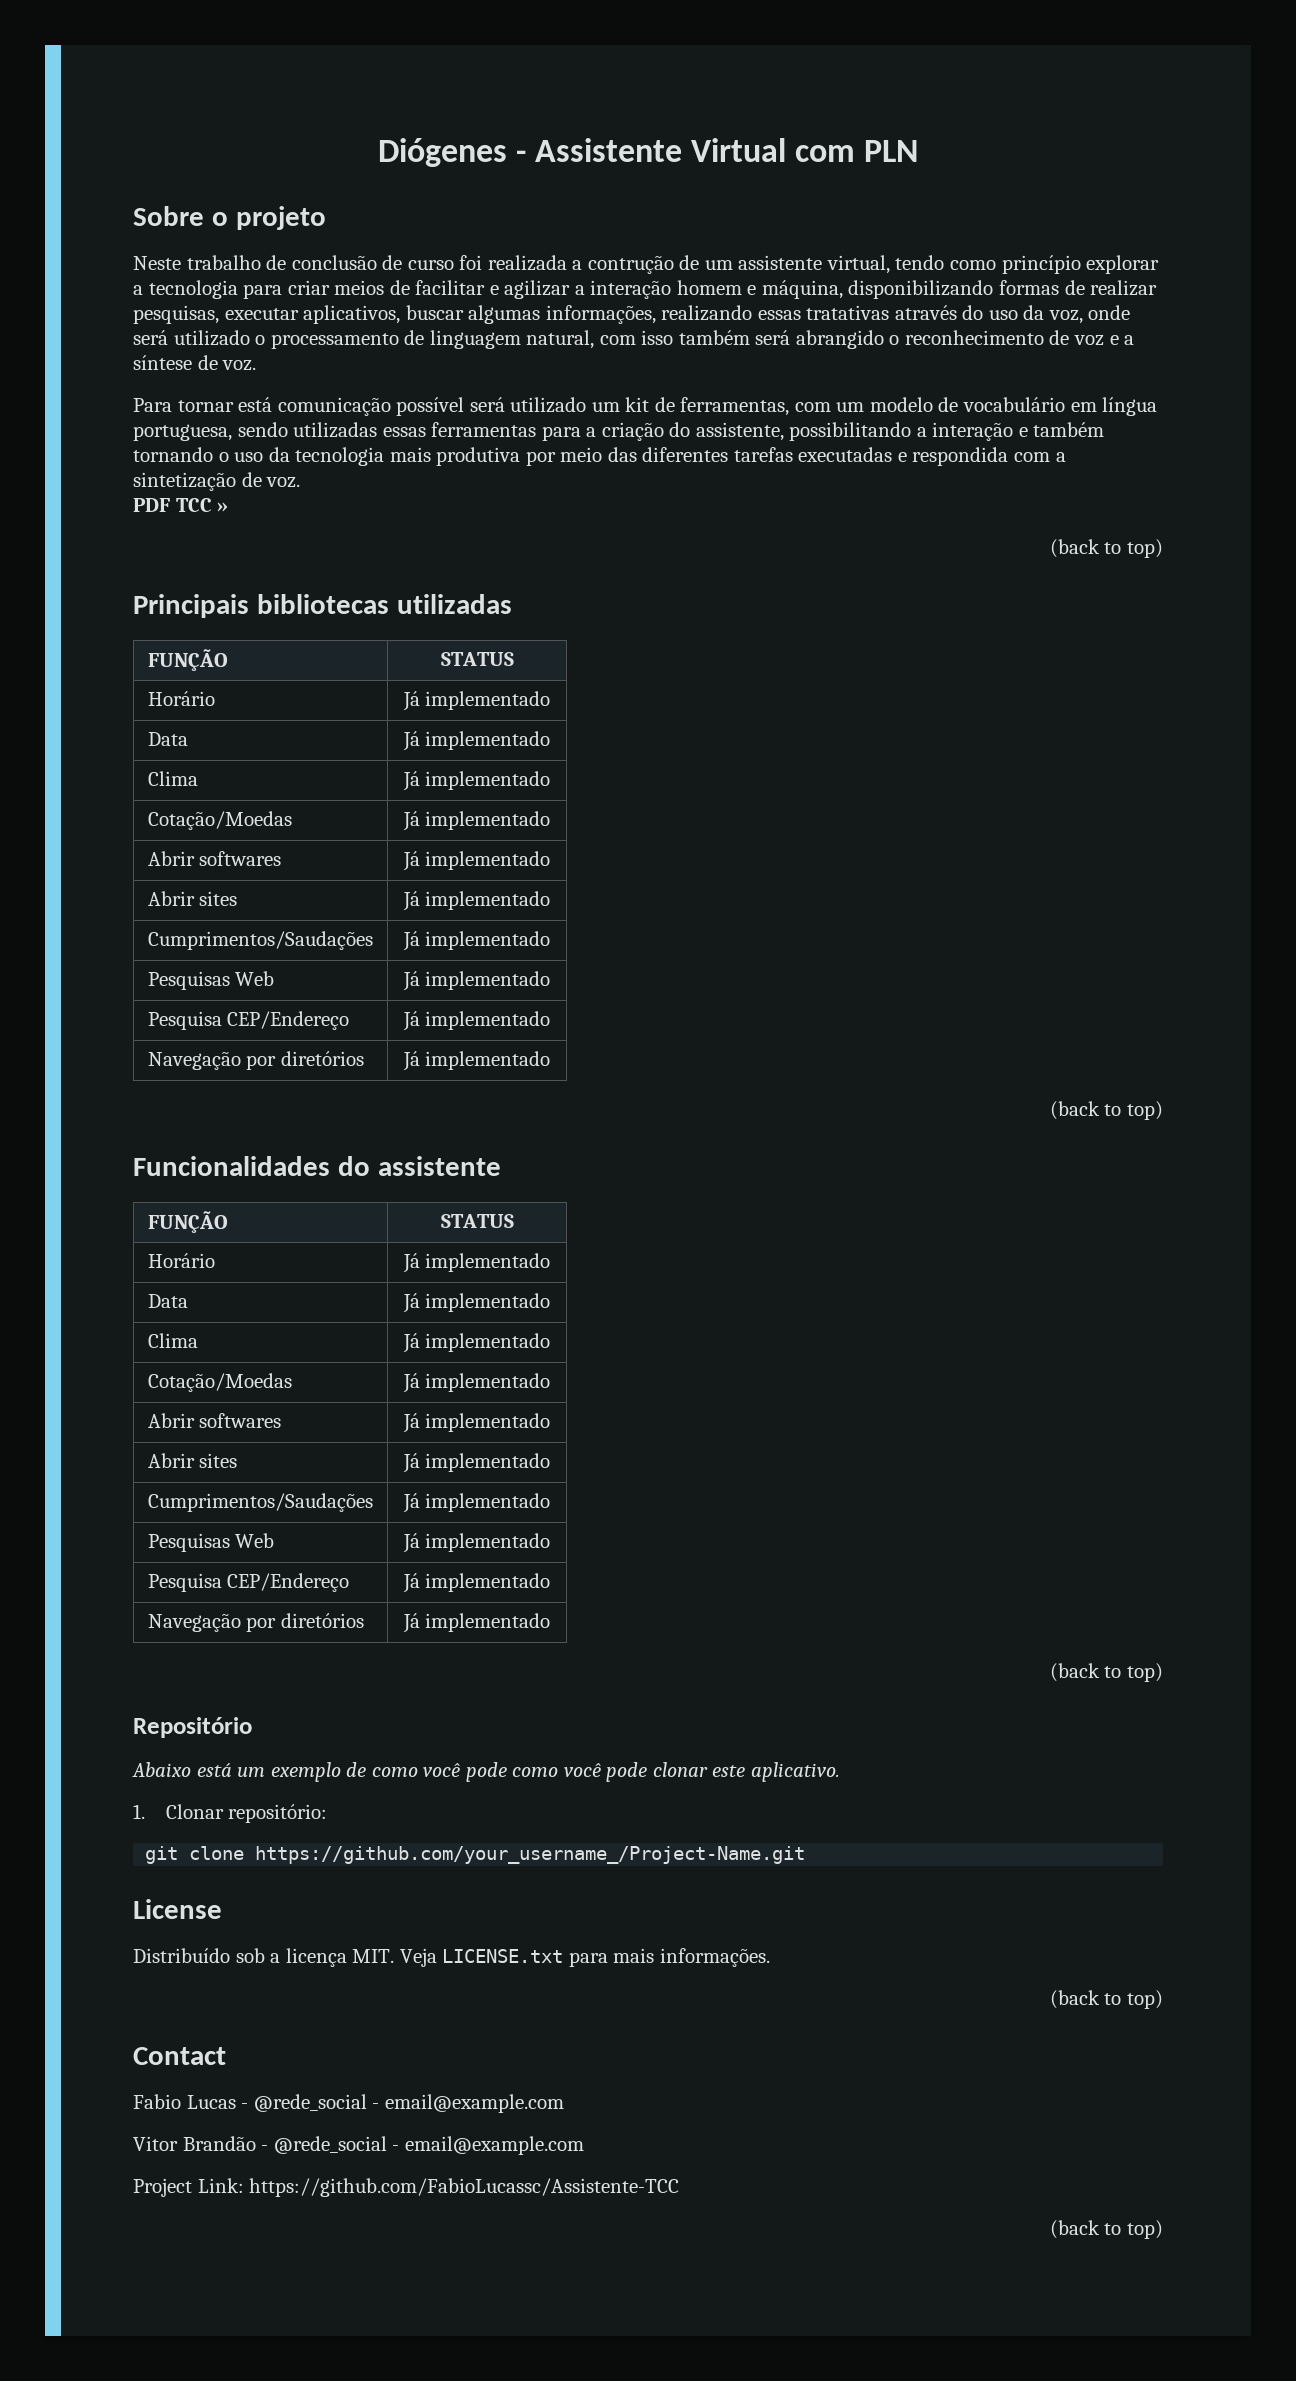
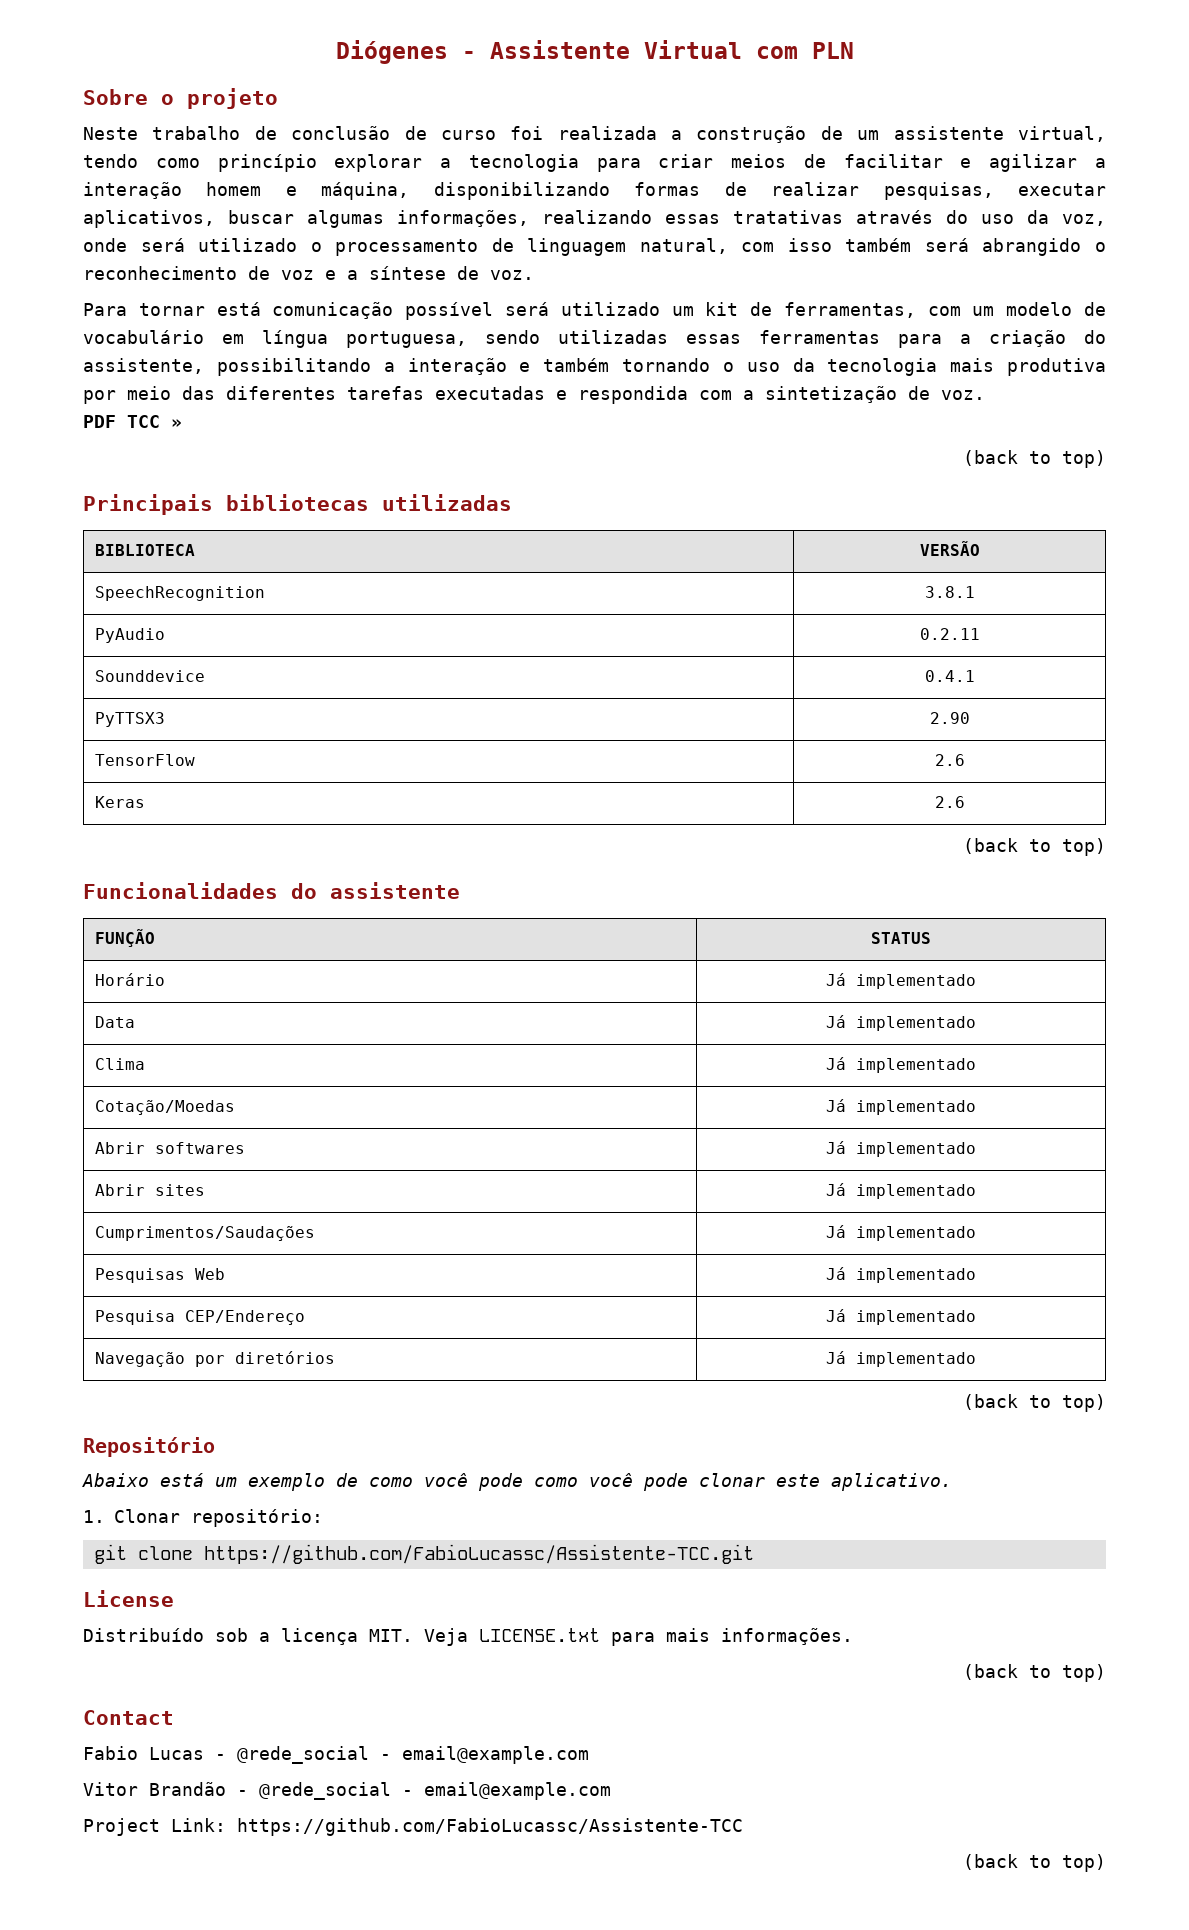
[587,255,674,274] contrução -> [696,126,807,143] construção
[147,649,228,671] [440,652,514,666] [147,691,215,706] [402,691,551,711] [147,732,188,746] [402,731,551,751] [147,771,198,786] [402,771,551,791] [147,811,292,830] [402,811,551,831] [147,851,282,866] [402,851,551,871] [147,891,238,906] [402,891,551,911] [147,931,373,950] [402,931,551,951] [147,971,275,990] [402,971,551,991] [147,1011,350,1030] [402,1011,551,1031] [147,1051,364,1070] [402,1051,551,1071] FUNÇÃO | STATUS // Horário | Já implementado // Data | Já implementado // Clima | Já implementado // Cotação/Moedas | Já implementado // Abrir softwares | Já implementado // Abrir sites | Já implementado // Cumprimentos/Saudações | Já implementado // Pesquisas Web | Já implementado // Pesquisa CEP/Endereço | Já implementado // Navegação por diretórios | Já implementado -> [95,544,196,556] [919,541,980,556] [95,586,266,601] [924,586,975,598] [95,628,166,643] [919,628,980,640] [95,670,206,682] [924,670,975,682] [95,712,166,727] [929,712,970,724] [95,754,196,766] [934,754,965,766] [95,796,146,808] [934,796,965,808] BIBLIOTECA | VERSÃO // SpeechRecognition | 3.8.1 // PyAudio | 0.2.11 // Sounddevice | 0.4.1 // PyTTSX3 | 2.90 // TensorFlow | 2.6 // Keras | 2.6
[255,1846,806,1864] https://github.com/your_username_/Project-Name.git -> [203,1544,754,1564] https://github.com/FabioLucassc/Assistente-TCC.git

